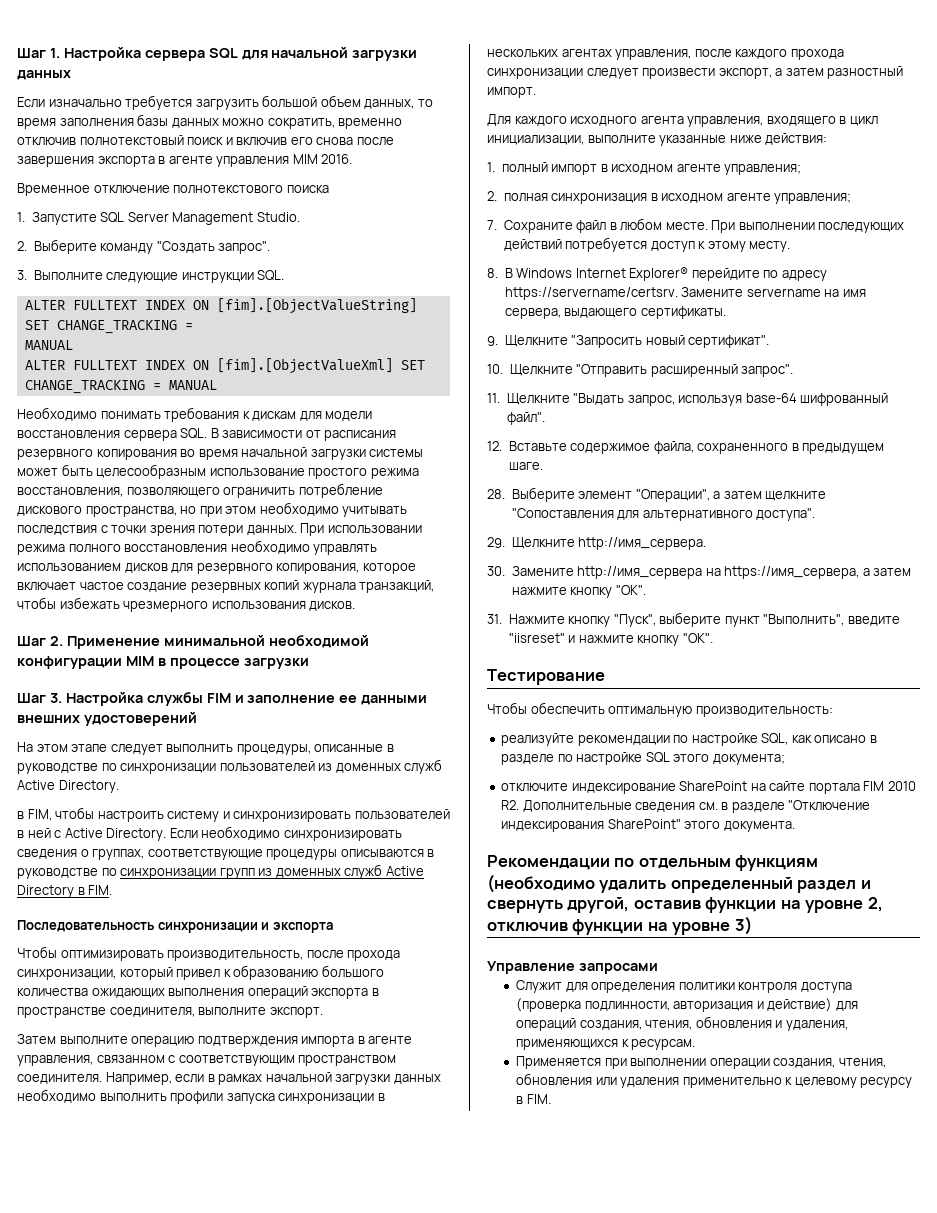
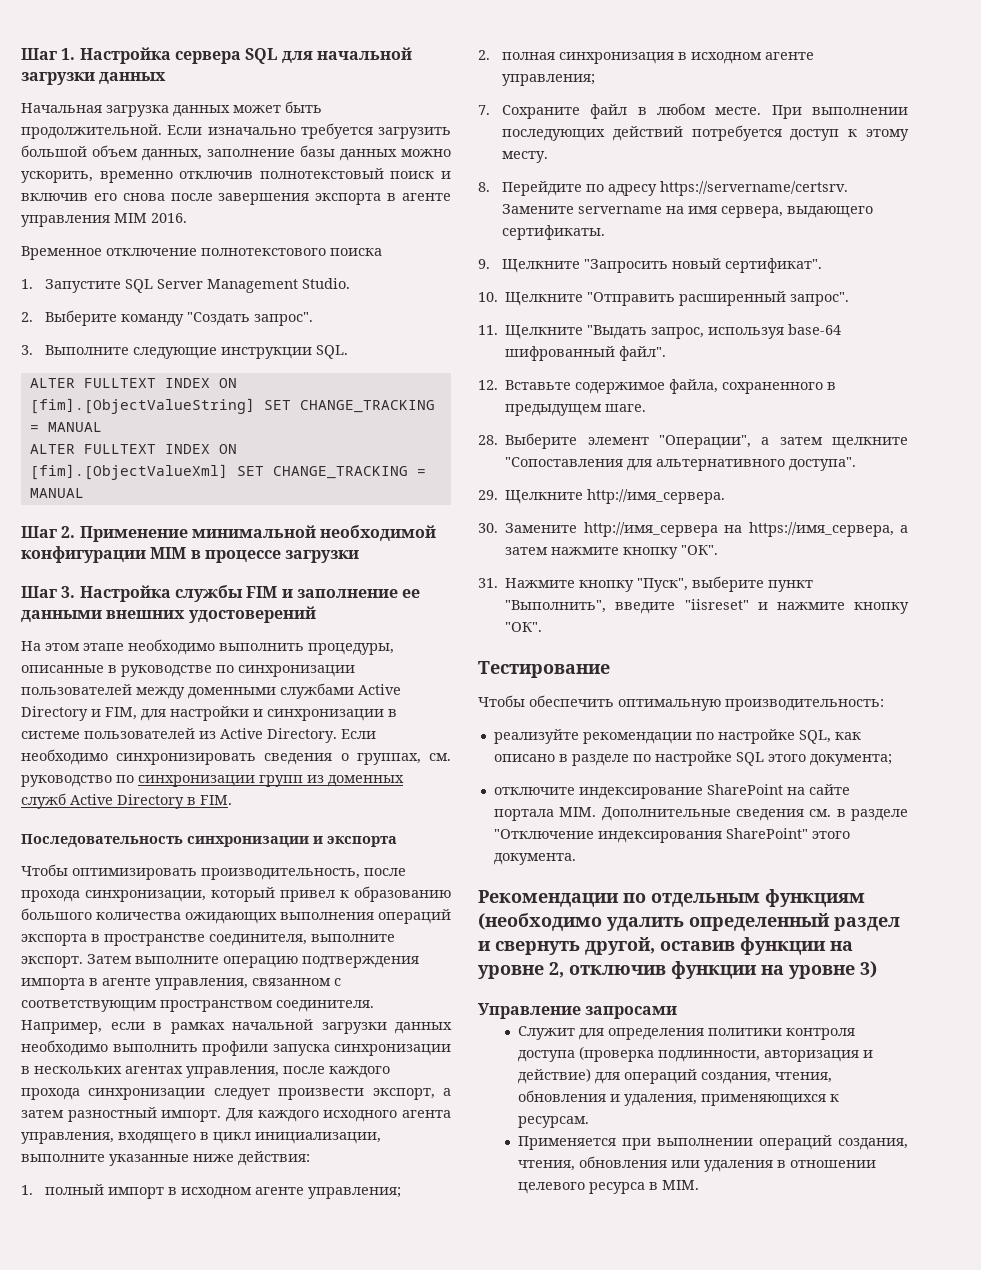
(71, 75) none -> [21,101,322,117] [21,124,162,139] Начальная загрузка данных может быть продолжительной.
[417,99,433,107] [17,118,134,129] то время заполнения -> [207,149,295,157] заполнение
[267,118,335,129] сократить, -> [21,171,93,183] ускорить,
(193, 326) // -> (39, 428) none
[17,407,373,422] [17,428,397,441] [17,447,424,460] [17,464,419,479] [17,483,383,498] [17,502,408,517] [17,523,422,536] [17,540,378,555] [17,563,416,574] [17,580,435,593] [17,597,356,612] // Необходимо понимать требования к дискам для модели восстановления сервера SQL. В зависимости от расписания резервного копирования во время начальной загрузки системы может быть целесообразным использование простого режима восстановления, позволяющего ограничить потребление дискового пространства, но при этом необходимо учитывать последствия с точки зрения потери данных. При использовании режима полного восстановления необходимо управлять использованием дисков для резервного копирования, которое включает частое создание резервных копий журнала транзакций, чтобы избежать чрезмерного использования дисков. -> (84, 493) none
[110,744,163,755] следует -> [128,639,215,655] необходимо
[318,759,443,774] [17,780,119,793] [17,807,450,822] [17,828,62,838] из доменных служб Active Directory. // в FIM, чтобы настроить систему и синхронизировать пользователей в ней с -> [136,683,401,699] [21,706,397,721] [21,728,216,739] между доменными службами Active Directory и FIM, для настройки и синхронизации в системе пользователей из
[147,849,435,860] [17,868,98,879] соответствующие процедуры описываются в руководстве -> [428,753,451,761] [21,775,112,787] см. руководство
(323, 1012) // -> (83, 962) none
(536, 92) // -> (222, 1116) none
[504,267,760,281] В Windows Internet Explorer® перейдите -> [502,181,583,196] Перейдите
[863,781,916,791] [501,800,520,810] FIM 2010 R2. -> [559,807,597,817] MIM.
[709,1058,770,1069] операции -> [758,1135,832,1150] операций
[682,1077,913,1088] [516,1094,551,1104] применительно к целевому ресурсу в FIM. -> [776,1160,876,1168] [517,1180,699,1194] в отношении целевого ресурса в MIM.

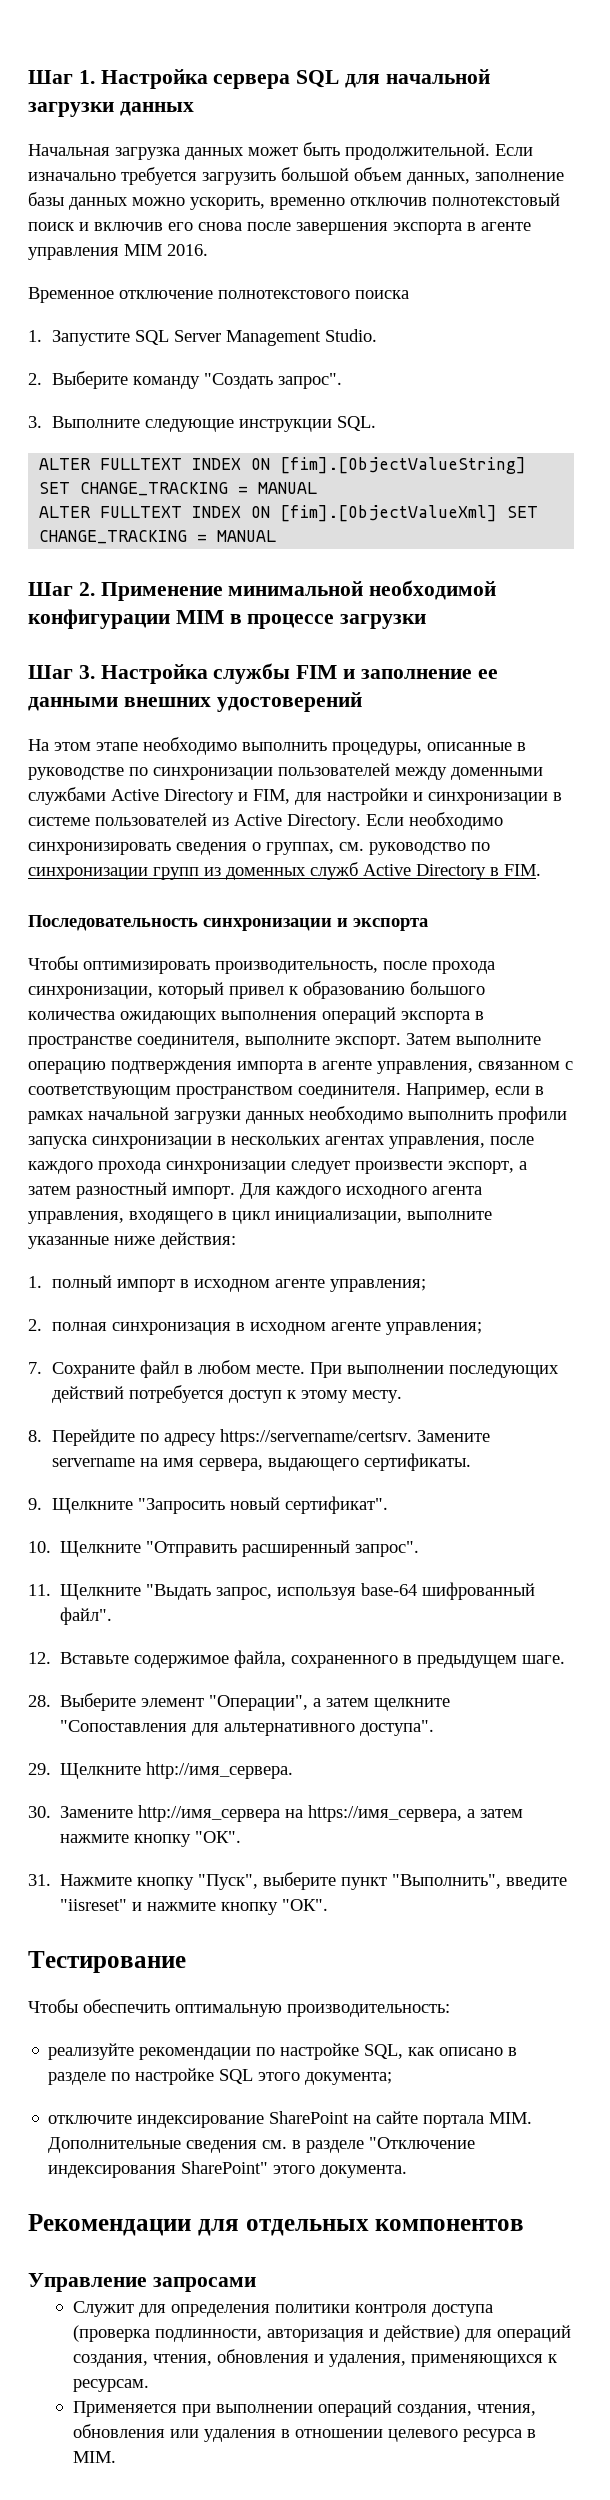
[623,889,865,907] [478,913,900,931] [478,937,853,955] [478,961,877,979] по отдельным функциям (необходимо удалить определенный раздел и свернуть другой, оставив функции на уровне 2, отключив функции на уровне 3) -> [197,2219,525,2236] для отдельных компонентов

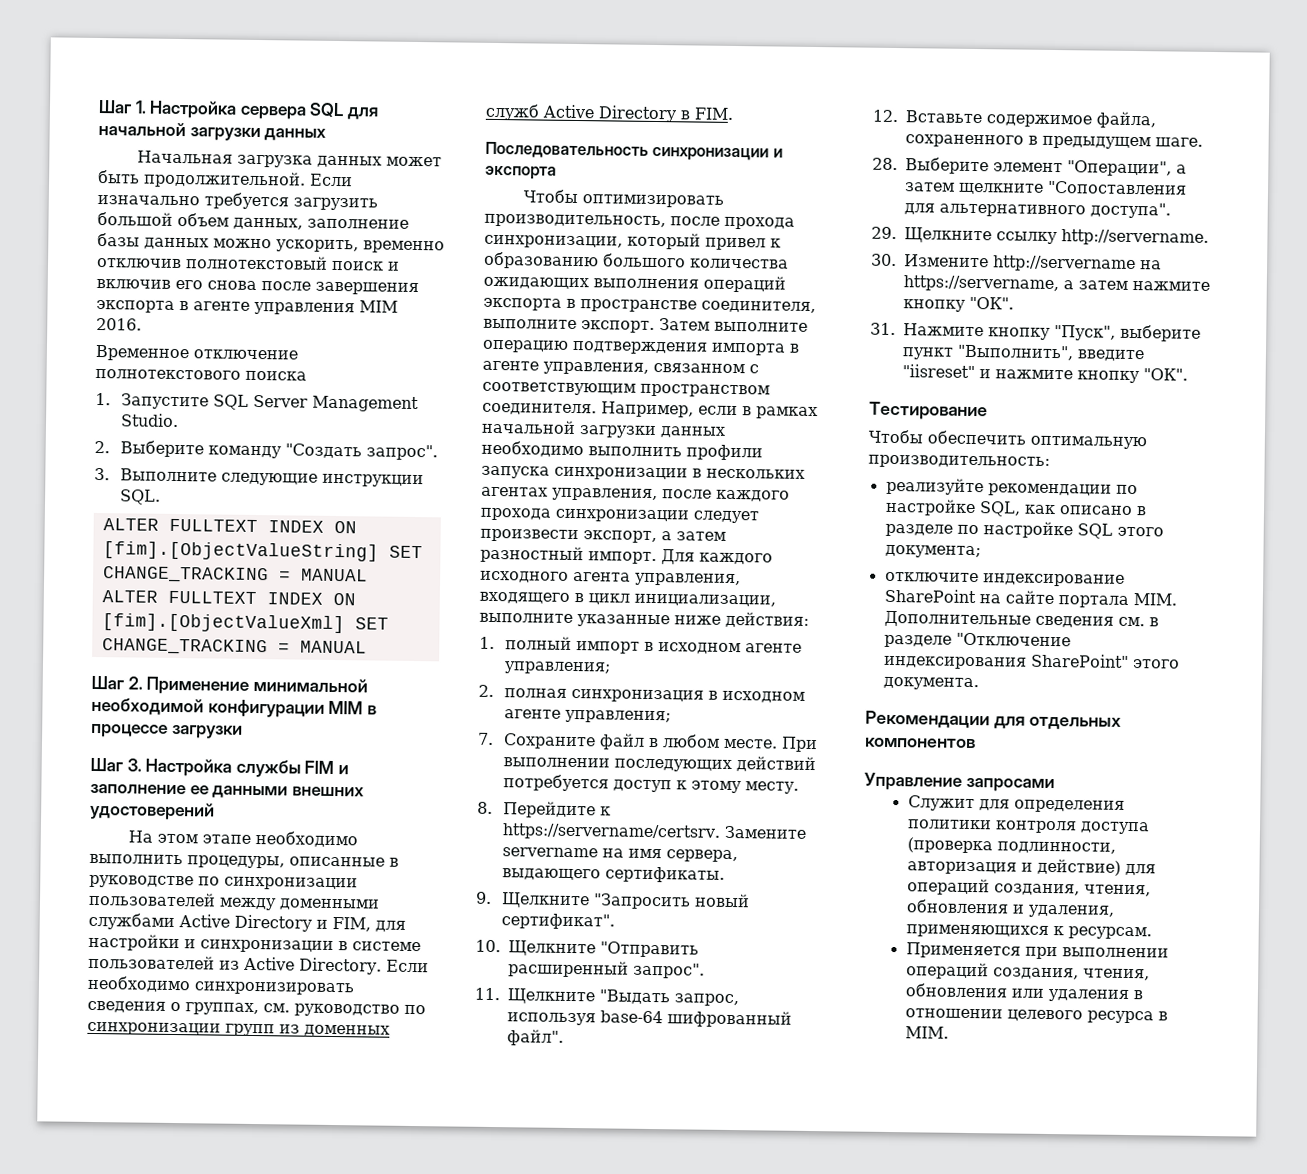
[140,1433,217,1446] по адресу -> [599,806,611,816] к
[146,1762,294,1779] http://имя_сервера. -> [996,229,1209,246] ссылку http://servername.
[60,1805,463,1822] Замените http://имя_сервера на https://имя_сервера, -> [904,254,1162,273] [903,275,1059,293] Измените http://servername на https://servername,

